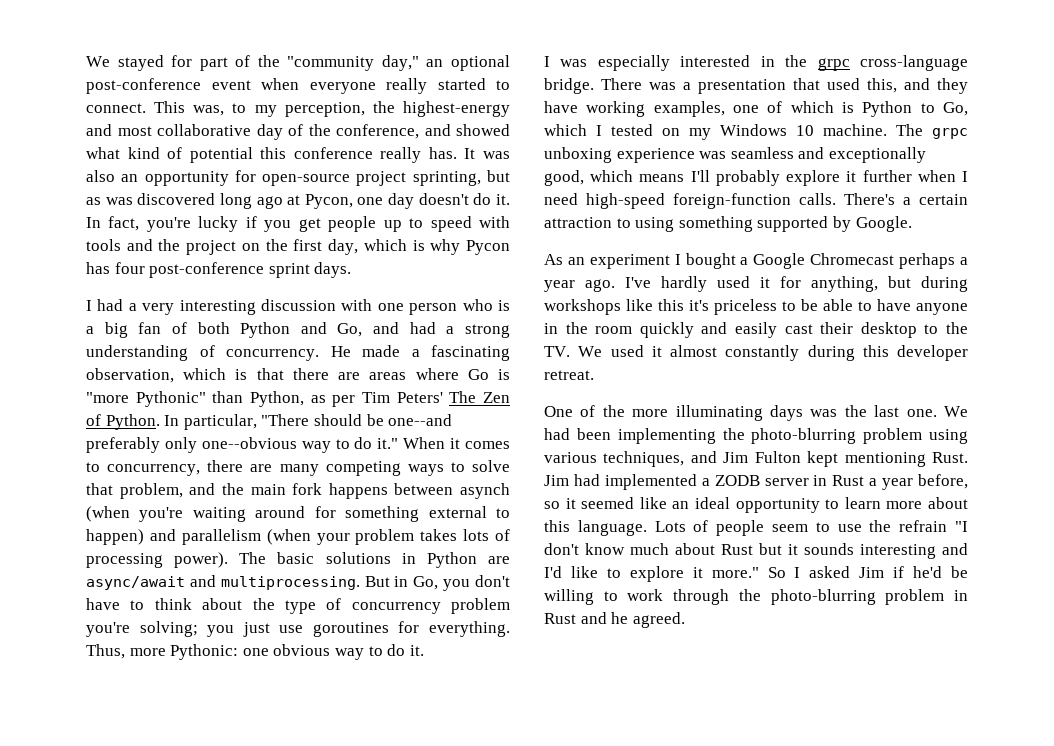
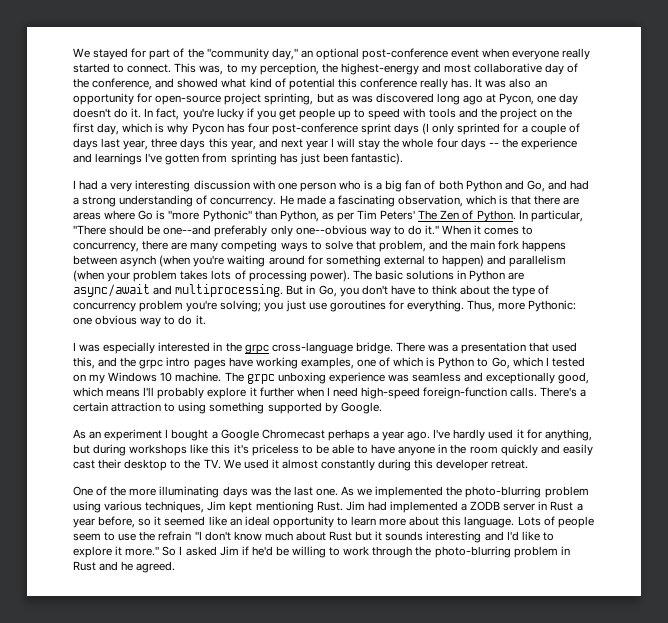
[314,262,352,278] days. -> [394,123,580,135] [73,138,577,150] [73,153,403,165] days (I only sprinted for a couple of days last year, three days this year, and next year I will stay the whole four days -- the experience and learnings I've gotten from sprinting has just been fantastic).
[937,78,968,94] they -> [120,357,226,369] the grpc intro pages
[943,406,968,417] [544,428,716,444] We had been implementing -> [341,486,444,498] As we implemented
[690,451,801,463] and Jim Fulton -> [207,501,227,511] Jim

